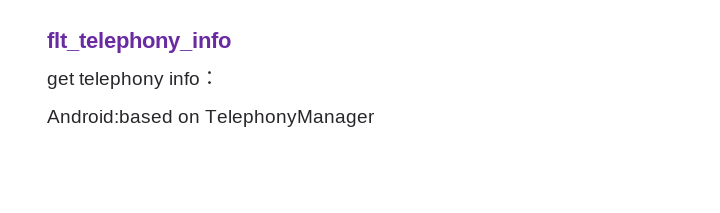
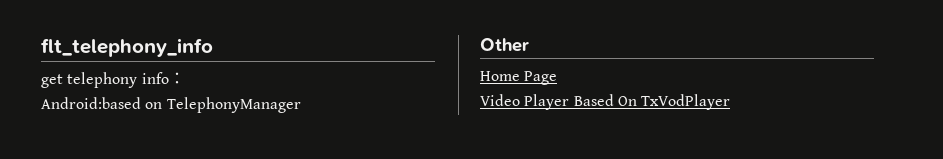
(376, 118) none -> [480,38,529,52] [480,71,558,85] [480,94,731,110] // Other // Home Page // Video Player Based On TxVodPlayer

